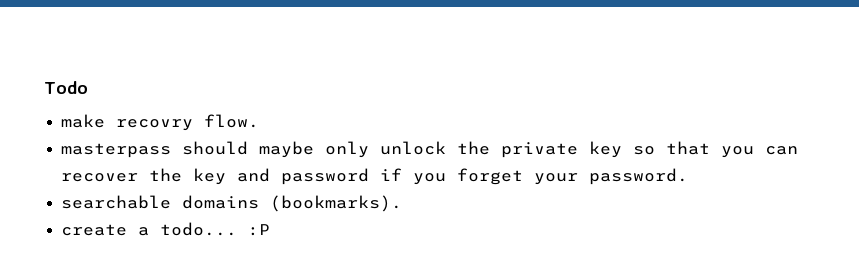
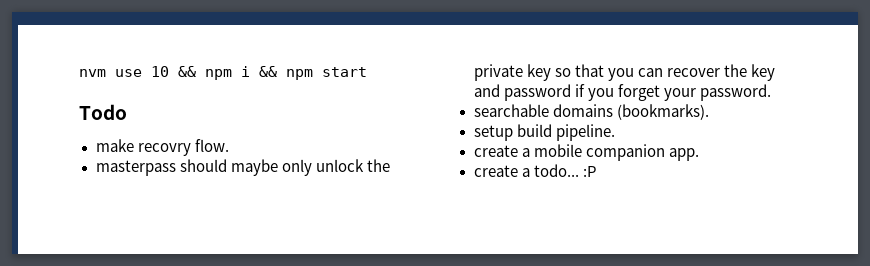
(44, 87) none -> [79,66,367,80] nvm use 10 && npm i && npm start //
(403, 203) none -> [473,124,615,141] [473,144,699,161] // setup build pipeline. // create a mobile companion app.

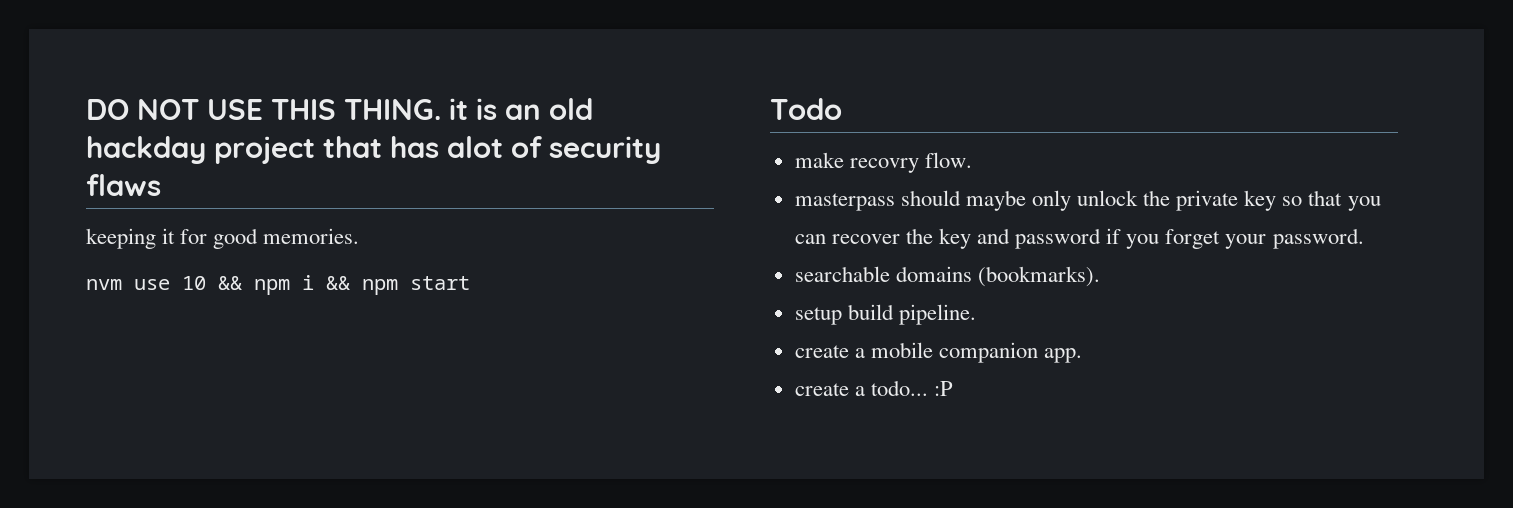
(79, 73) none -> [86,98,593,120] [86,136,661,164] [86,174,161,196] [86,228,360,249] DO NOT USE THIS THING. it is an old hackday project that has alot of security flaws // keeping it for good memories. //

